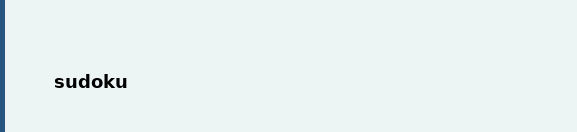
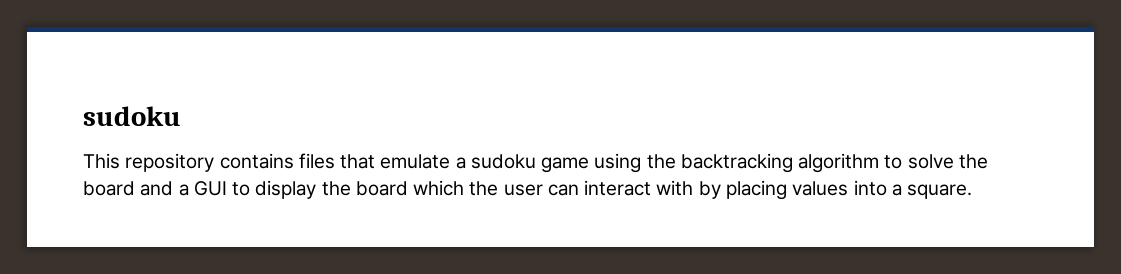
[54,74,128,88] sudoku -> [83,106,181,126] [83,153,988,173] [83,180,973,200] sudoku // This repository contains files that emulate a sudoku game using the backtracking algorithm to solve the board and a GUI to display the board which the user can interact with by placing values into a square.

